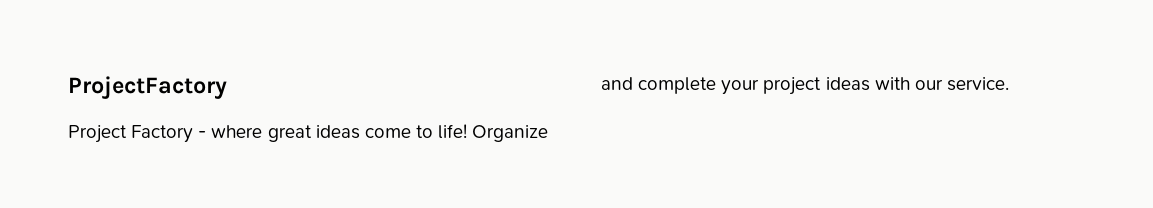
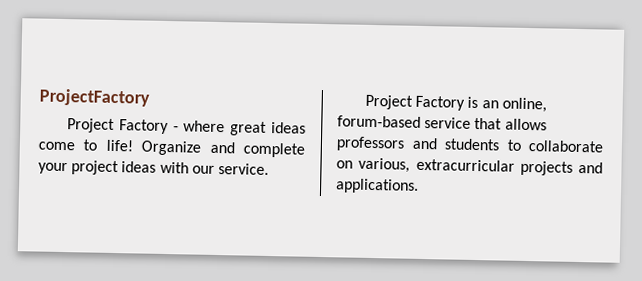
(1009, 84) none -> [365,94,547,113] [337,115,547,131] [336,136,604,153] [336,157,603,176] [335,178,419,194] // Project Factory is an online, forum-based service that allows professors and students to collaborate on various, extracurricular projects and applications.

